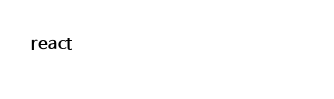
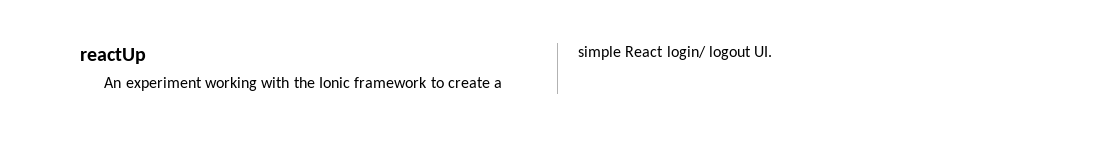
[31,38,73,50] react -> [80,48,146,64] [104,77,503,91] [578,46,773,60] reactUp // An experiment working with the Ionic framework to create a simple React login/ logout UI.

